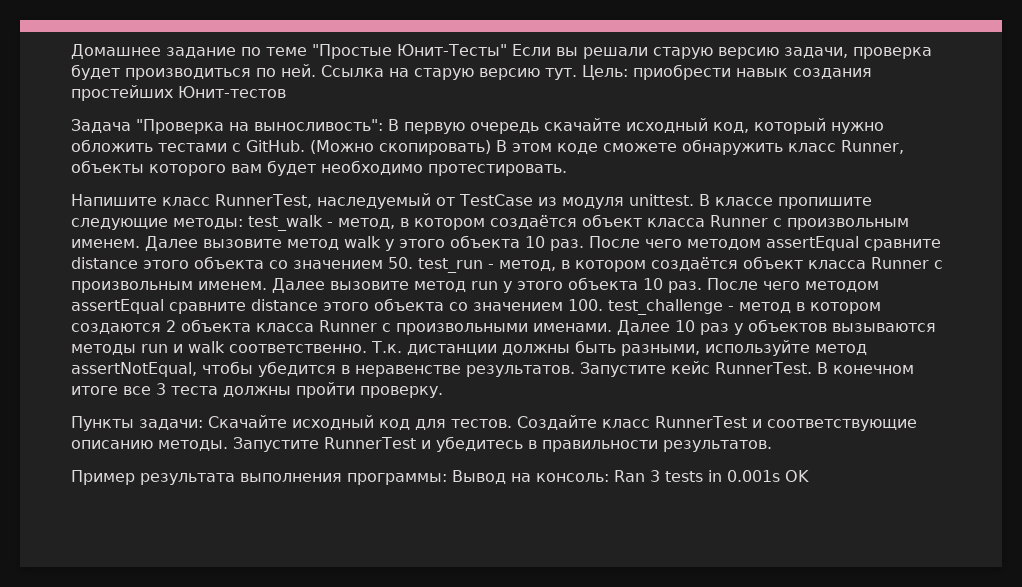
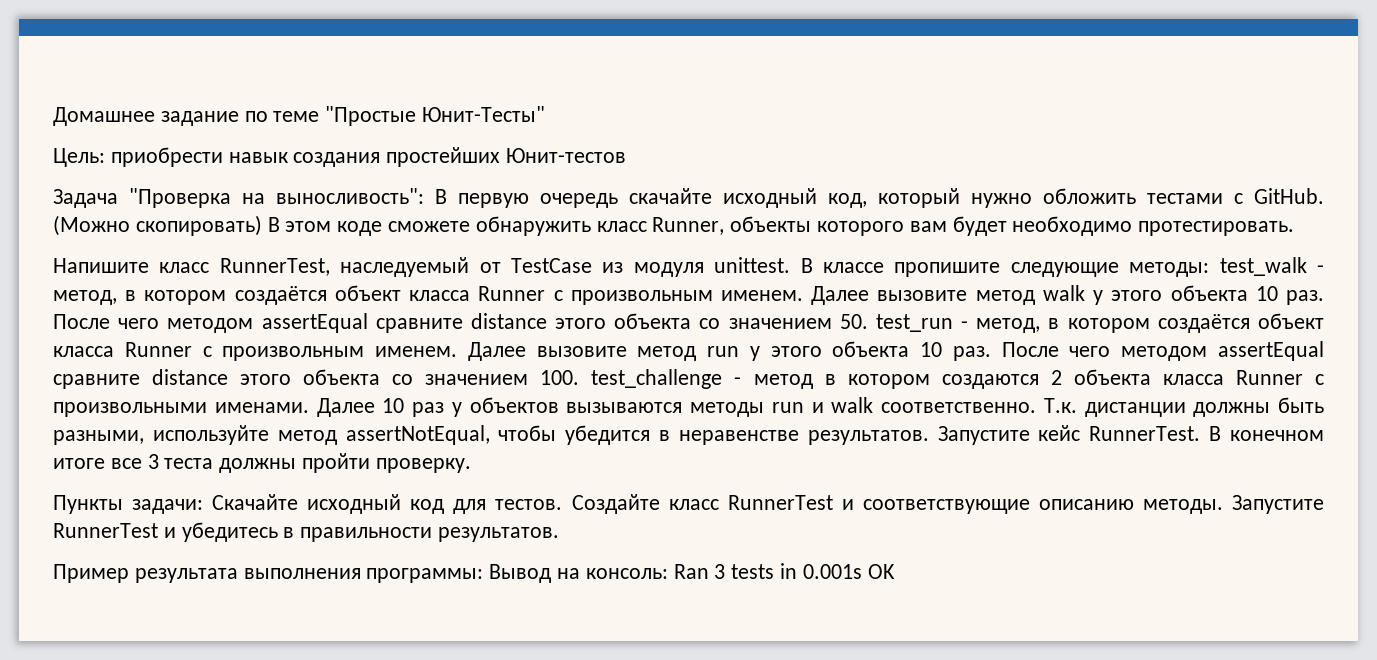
[512,44,932,59] [71,64,577,80] Если вы решали старую версию задачи, проверка будет производиться по ней. Ссылка на старую версию тут. -> (546, 114) //

